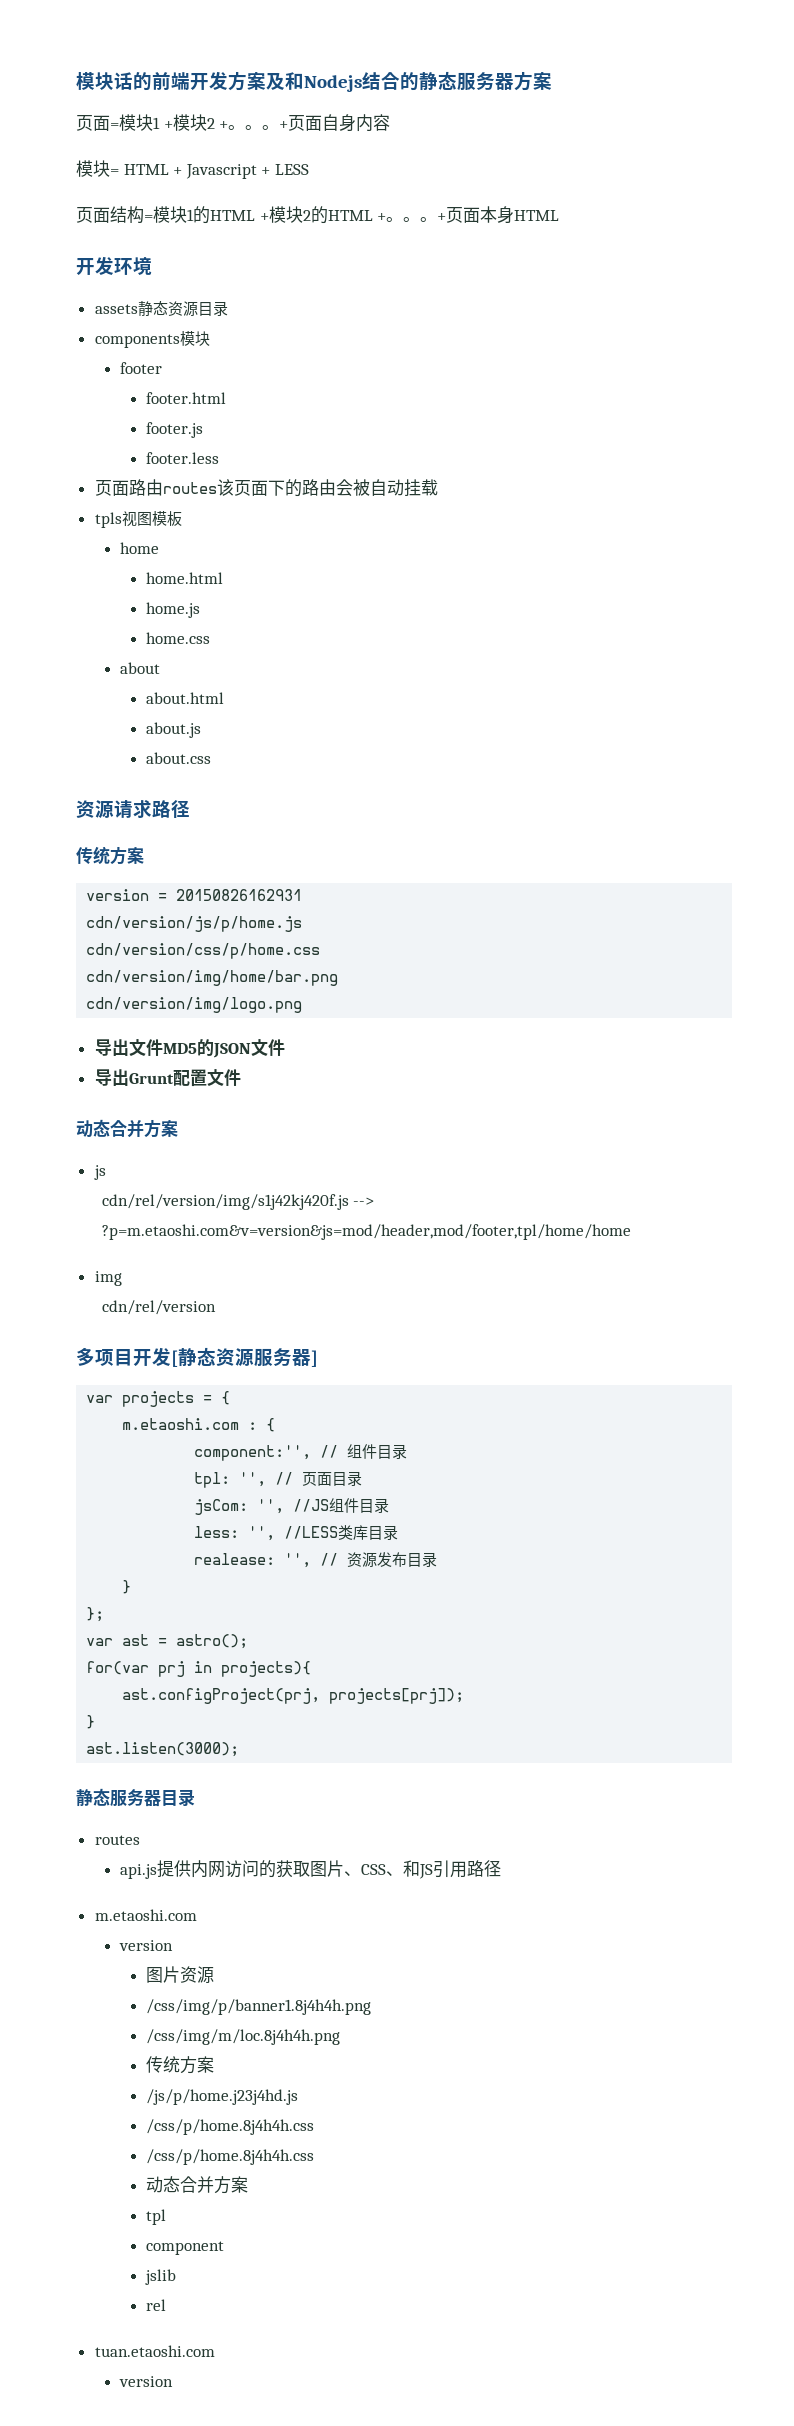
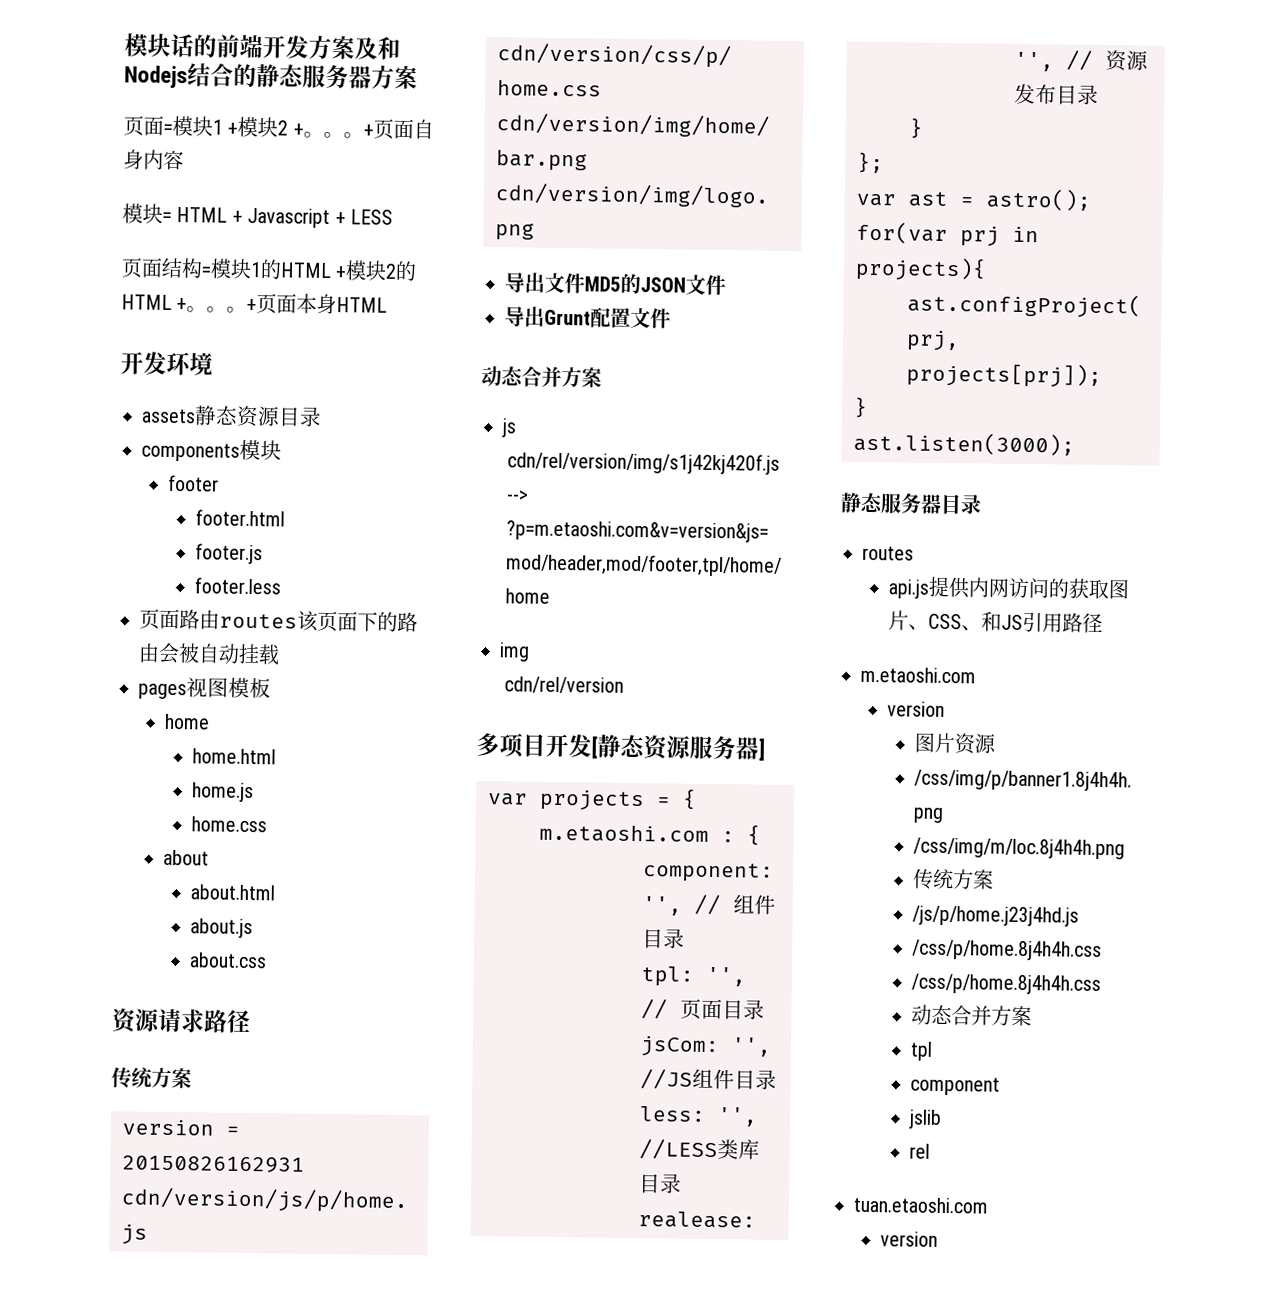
[94,512,122,528] tpls -> [138,683,187,700] pages

